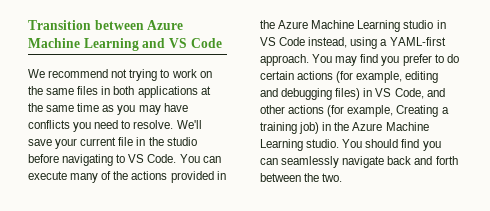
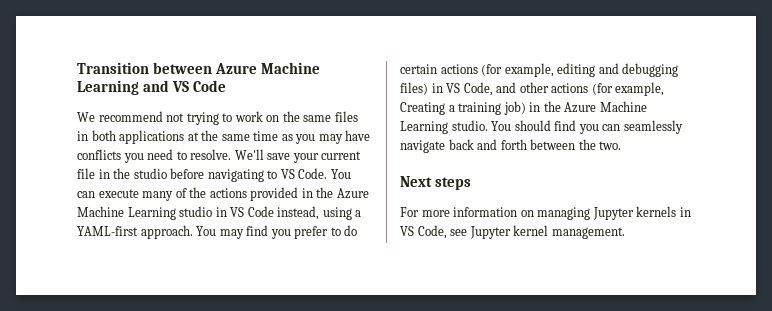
(343, 177) none -> [400,176,471,190] [400,206,691,220] [400,225,625,239] // Next steps // For more information on managing Jupyter kernels in VS Code, see Jupyter kernel management.

